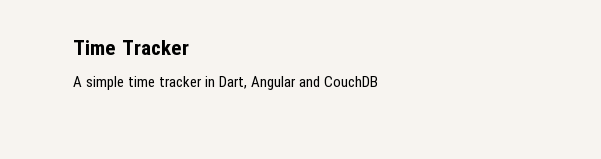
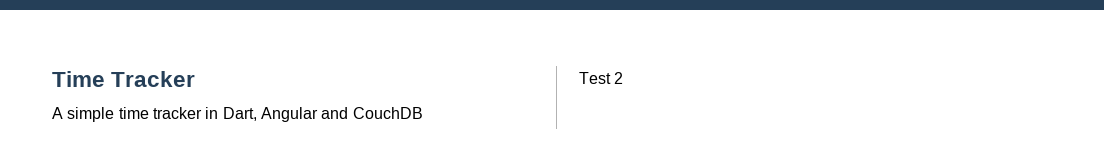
(379, 81) none -> [579,72,624,84] // Test 2

